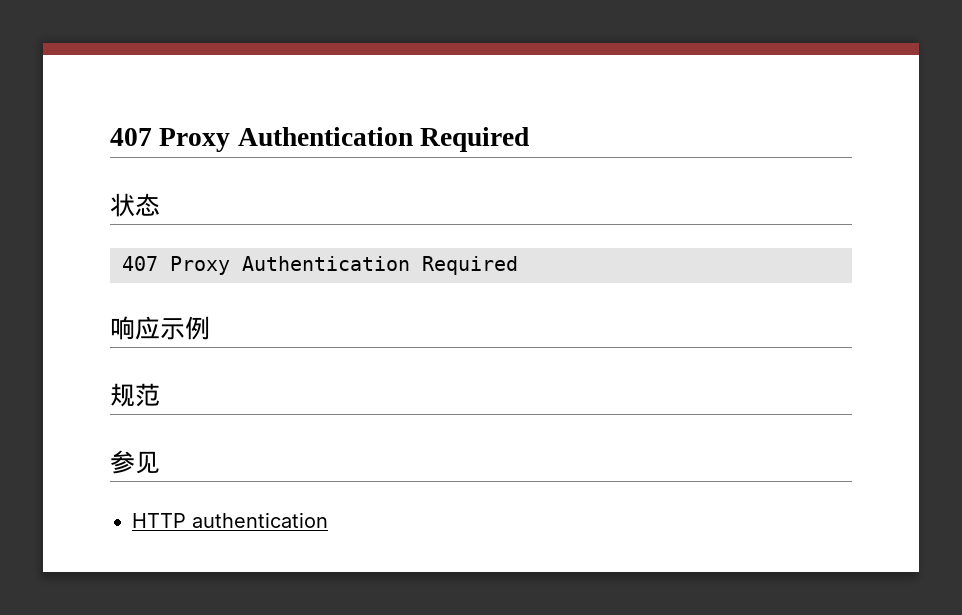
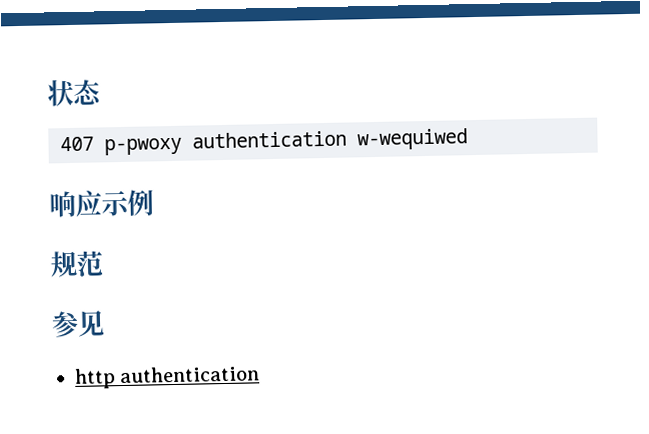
[110,127,530,152] 407 Proxy Authentication Required // -> (47, 92) none
[170,256,518,275] Proxy Authentication Required -> [104,128,468,156] p-pwoxy authentication w-wequiwed
[132,513,186,528] HTTP -> [74,368,116,389] http

